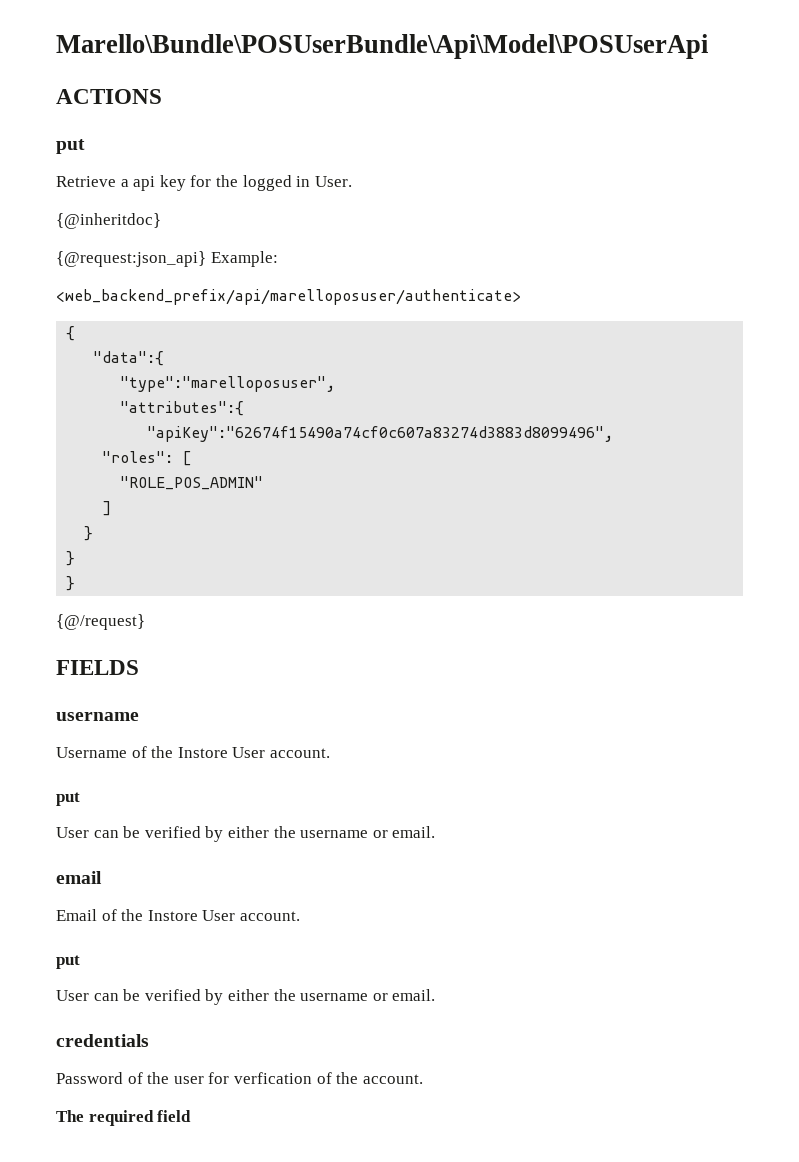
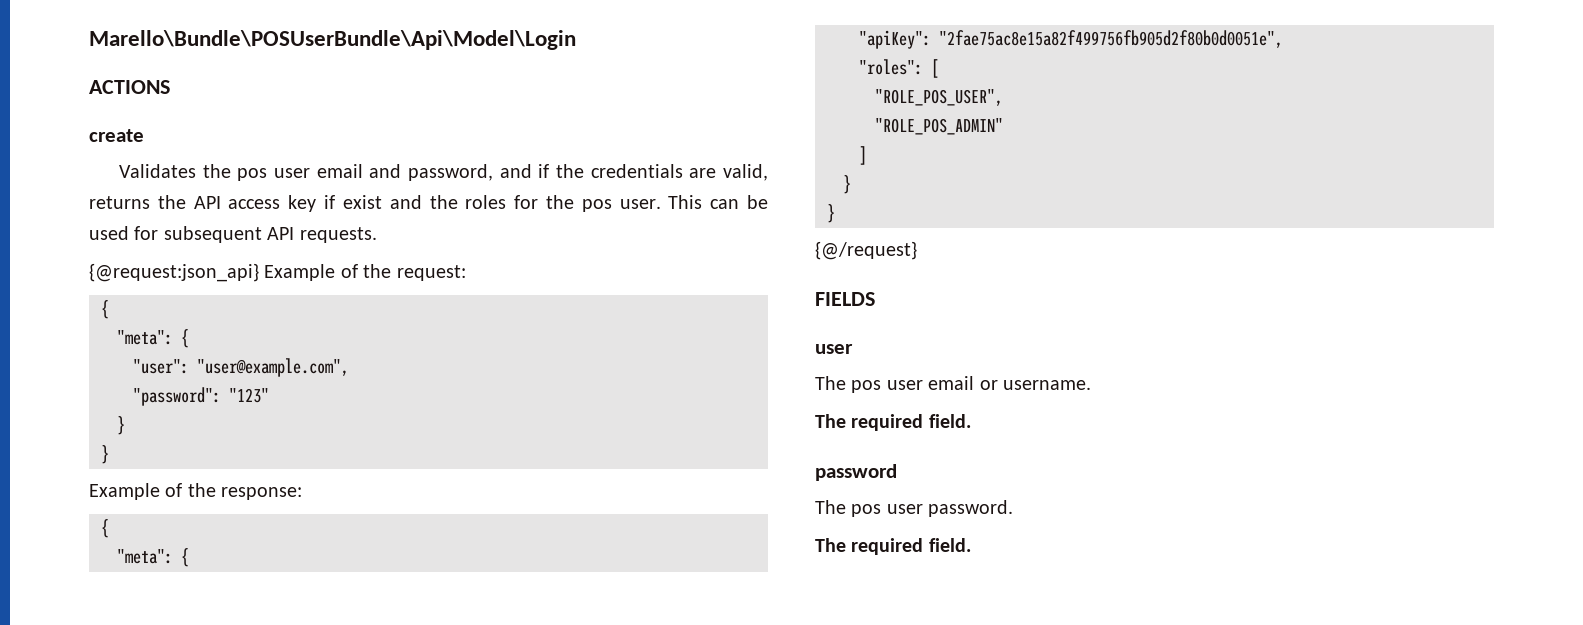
[56,34,708,59] Marello\Bundle\POSUserBundle\Api\Model\POSUserApi -> [89,30,576,50] Marello\Bundle\POSUserBundle\Api\Model\Login
[56,139,85,154] [56,175,352,191] [56,213,161,229] [56,251,278,267] [56,289,521,305] [66,326,76,341] [93,351,165,366] [120,376,336,392] [120,401,245,416] [147,426,614,442] put // Retrieve a api key for the logged in User. // {@inheritdoc} // {@request:json_api} Example: // <web_backend_prefix/api/marelloposuser/authenticate> // { // "data":{ // "type":"marelloposuser", // "attributes":{ // "apiKey":"62674f15490a74cf0c607a83274d3883d8099496", -> [89,129,144,142] [119,164,769,181] [89,195,768,212] [89,226,377,243] [89,263,466,282] [101,300,109,319] [117,329,189,348] [133,358,349,377] [133,387,269,406] [117,416,125,435] [101,445,109,464] [89,483,303,500] [101,519,109,538] [117,548,189,567] [859,30,1283,49] create // Validates the pos user email and password, and if the credentials are valid, returns the API access key if exist and the roles for the pos user. This can be used for subsequent API requests. // {@request:json_api} Example of the request: // { // "meta": { // "user": "user@example.com", // "password": "123" // } // } // Example of the response: // { // "meta": { // "apiKey": "2fae75ac8e15a82f499756fb905d2f80b0d0051e",
(192, 458) none -> [875,89,1003,106] // "ROLE_POS_USER",
[66,576,76,591] // } -> (835, 213) none
[56,712,139,721] [56,746,330,758] [56,792,80,806] [56,826,436,842] [56,871,102,884] [56,909,300,921] [56,955,80,969] [56,989,436,1005] [56,1034,149,1047] [56,1072,423,1084] [56,1110,192,1126] username // Username of the Instore User account. // put // User can be verified by either the username or email. // email // Email of the Instore User account. // put // User can be verified by either the username or email. // credentials // Password of the user for verfication of the account. // The required field -> [815,344,853,354] [815,376,1091,393] [815,414,971,431] [815,464,897,481] [815,500,1014,517] [815,538,971,555] user // The pos user email or username. // The required field. // password // The pos user password. // The required field.

